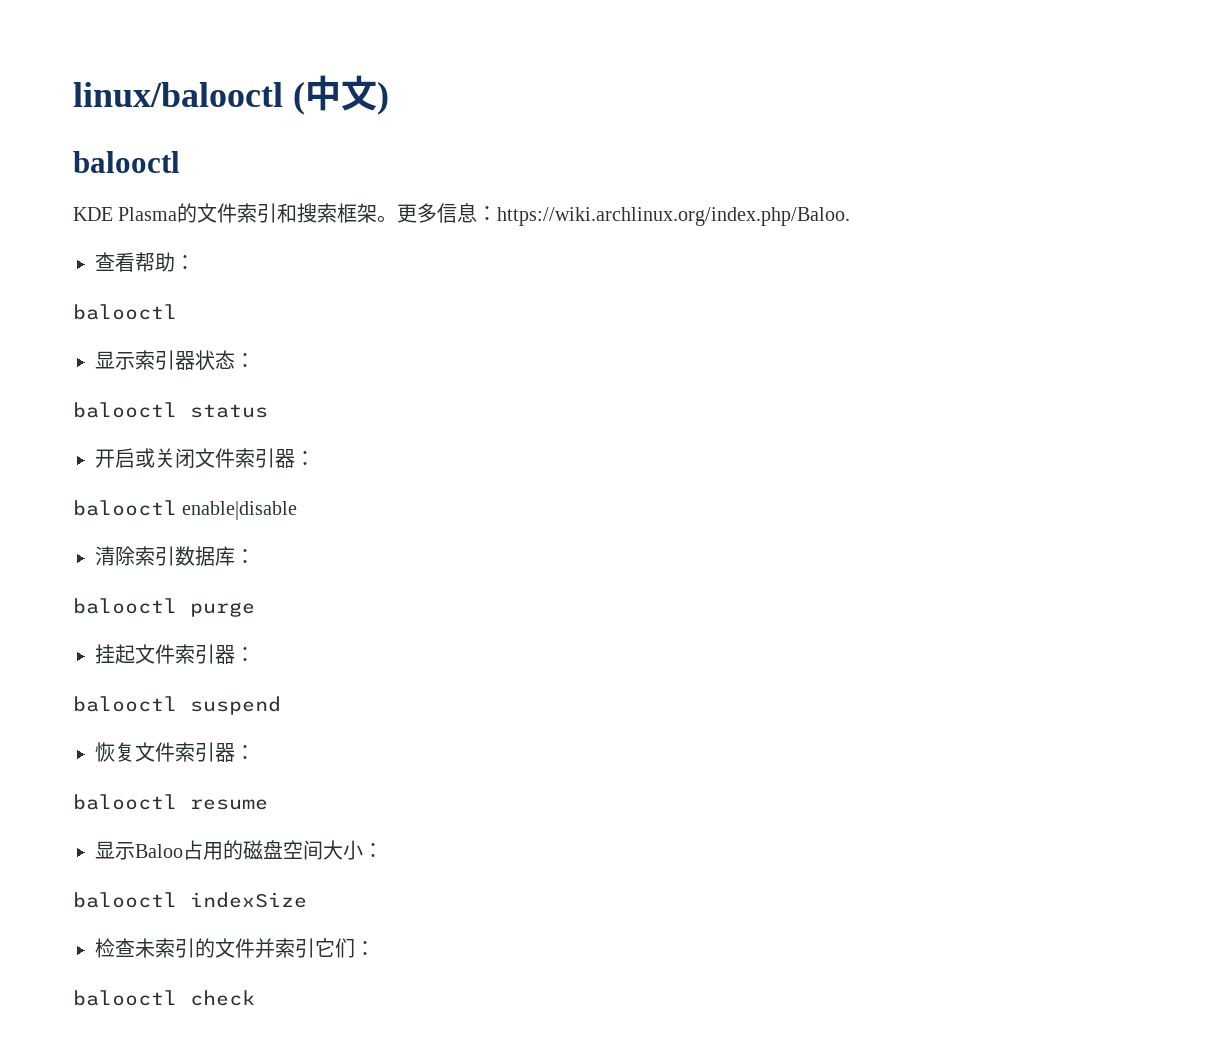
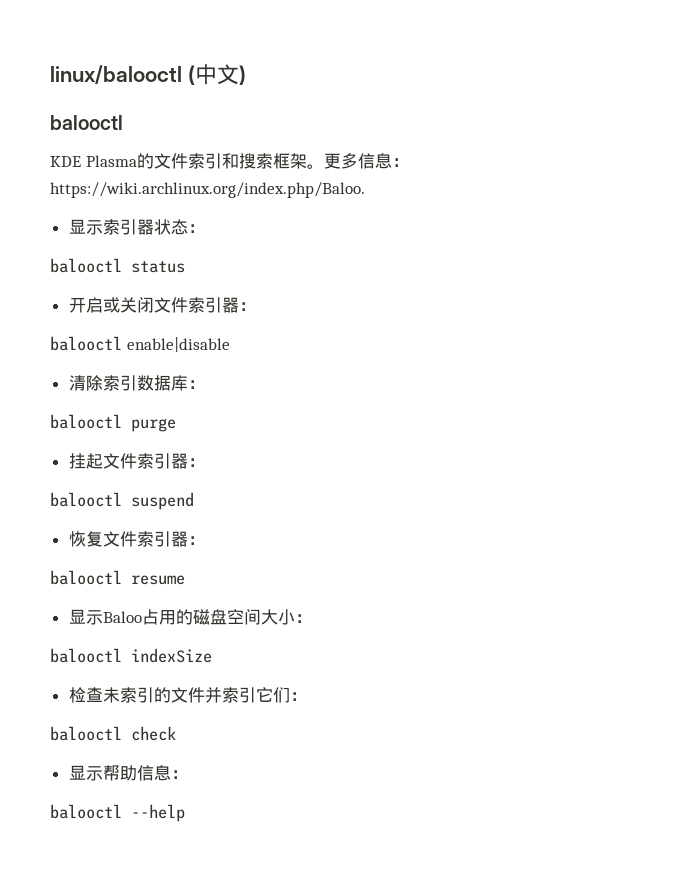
[95,252,195,272] [73,304,177,320] // 查看帮助： // balooctl -> (365, 190) none
(255, 998) none -> [68,765,188,781] [50,804,185,822] // 显示帮助信息： // balooctl --help

